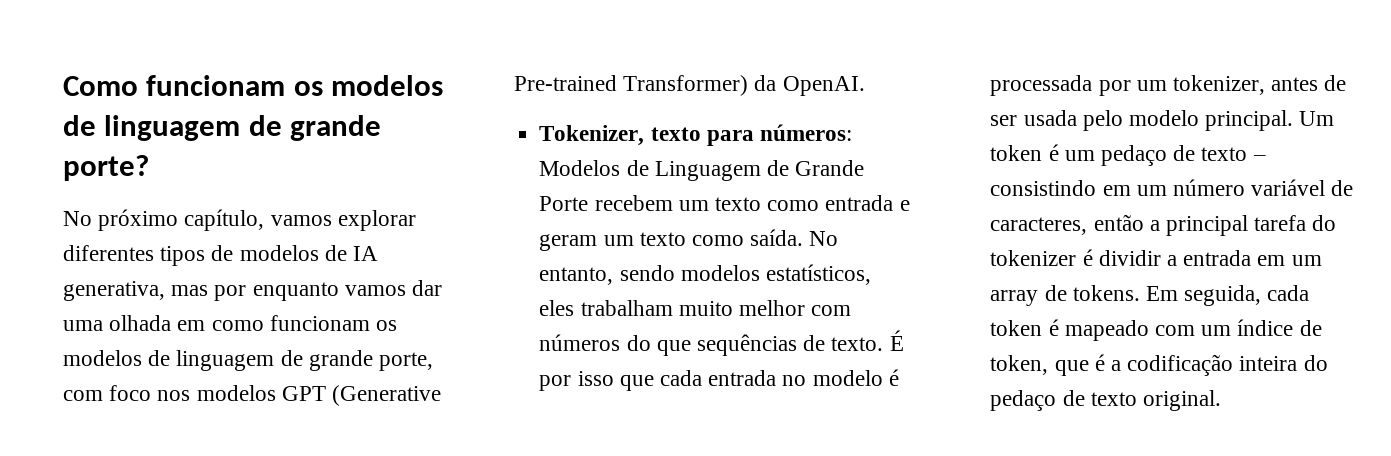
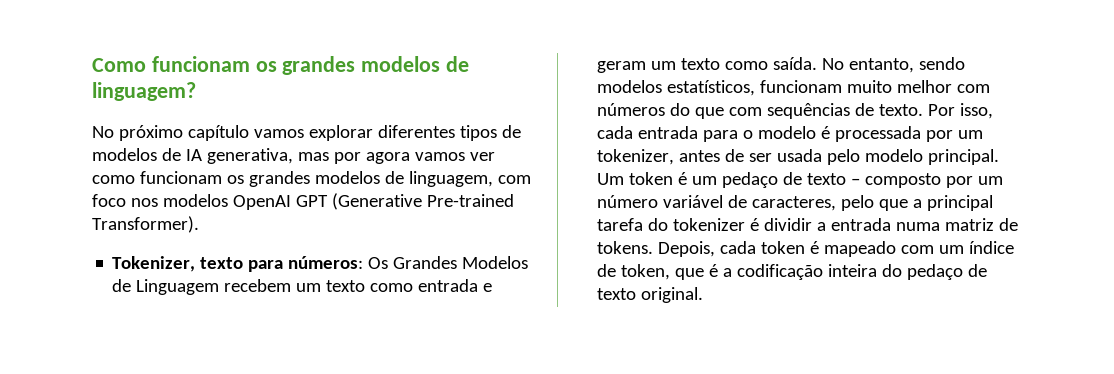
[331,75,444,96] [63,115,382,141] [63,155,149,181] modelos de linguagem de grande porte? -> [282,56,470,75] [92,82,196,101] grandes modelos de linguagem?
[184,209,265,231] capítulo, -> [187,125,249,141] capítulo
[252,280,443,301] [63,315,206,331] enquanto vamos dar uma olhada em -> [365,152,495,164] agora vamos ver
[63,350,434,371] modelos de linguagem de grande porte, -> [248,171,493,187] grandes modelos de linguagem,
(276, 393) none -> [232,195,291,210] OpenAI
[623,75,865,96] Transformer) da OpenAI. -> [92,216,199,233] Transformer).
(852, 132) none -> [368,256,458,269] Os Grandes
[766,160,865,176] [539,196,589,211] de Grande Porte -> (220, 287) none
[539,300,673,316] eles trabalham -> [760,80,843,93] funcionam
(691, 348) none -> [729,107,763,116] com
[889,330,904,351] [539,370,807,391] É por isso que cada entrada no -> [928,103,994,119] [597,126,754,142] Por isso, cada entrada para o
[990,180,1131,196] consistindo em -> [865,173,974,188] composto por
[1093,214,1144,231] então -> [841,195,909,211] pelo que
[1257,255,1322,266] [990,285,1262,306] em um array de tokens. Em seguida, -> [896,218,1019,231] [597,241,716,257] numa matriz de tokens. Depois,

